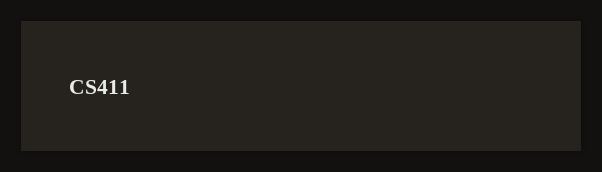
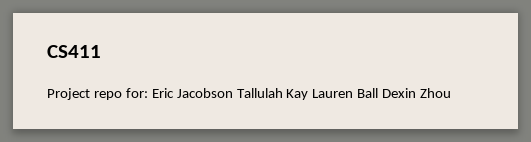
(130, 87) none -> [47,88,452,100] // Project repo for: Eric Jacobson Tallulah Kay Lauren Ball Dexin Zhou

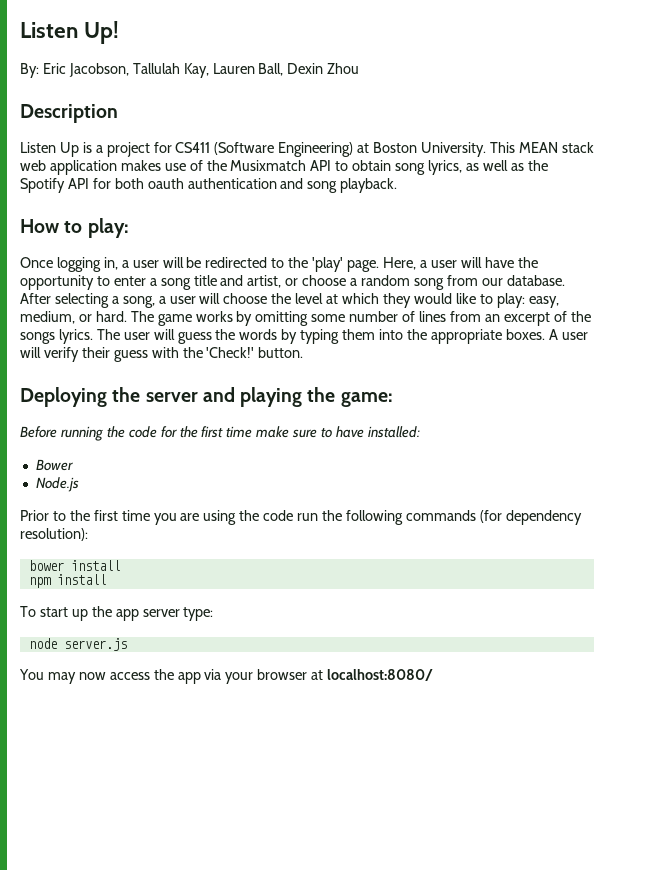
[47,45,101,58] [47,88,452,100] CS411 // Project repo for: Eric Jacobson Tallulah Kay Lauren Ball Dexin Zhou -> [20,21,120,44] [20,63,360,78] [20,104,118,123] [20,142,594,157] [20,160,548,175] [20,178,398,193] [20,218,129,238] [20,257,538,272] [20,275,565,290] [20,293,559,308] [20,311,591,326] [20,329,588,344] [20,347,304,362] [20,387,393,407] [20,426,420,441] [35,459,73,471] [35,477,79,492] [20,510,582,525] [20,528,88,541] [28,560,120,571] [28,574,106,588] [20,606,214,621] [28,638,127,651] [19,669,434,684] Listen Up! // By: Eric Jacobson, Tallulah Kay, Lauren Ball, Dexin Zhou // Description // Listen Up is a project for CS411 (Software Engineering) at Boston University. This MEAN stack web application makes use of the Musixmatch API to obtain song lyrics, as well as the Spotify API for both oauth authentication and song playback. // How to play: // Once logging in, a user will be redirected to the 'play' page. Here, a user will have the opportunity to enter a song title and artist, or choose a random song from our database. After selecting a song, a user will choose the level at which they would like to play: easy, medium, or hard. The game works by omitting some number of lines from an excerpt of the songs lyrics. The user will guess the words by typing them into the appropriate boxes. A user will verify their guess with the 'Check!' button. // Deploying the server and playing the game: // Before running the code for the first time make sure to have installed: // Bower // Node.js // Prior to the first time you are using the code run the following commands (for dependency resolution): // bower install // npm install // To start up the app server type: // node server.js // You may now access the app via your browser at localhost:8080/

